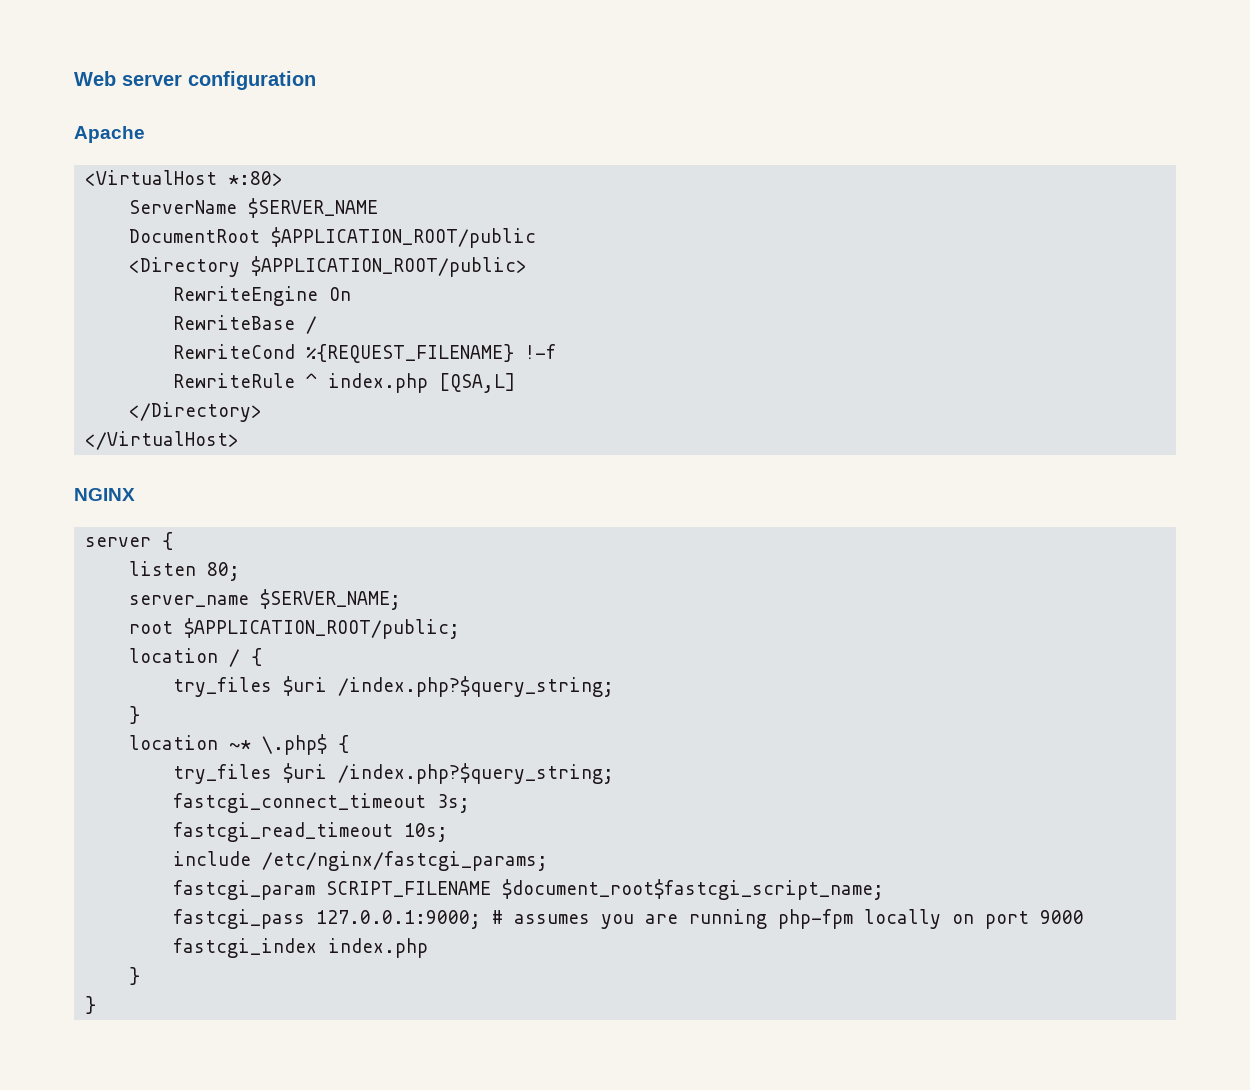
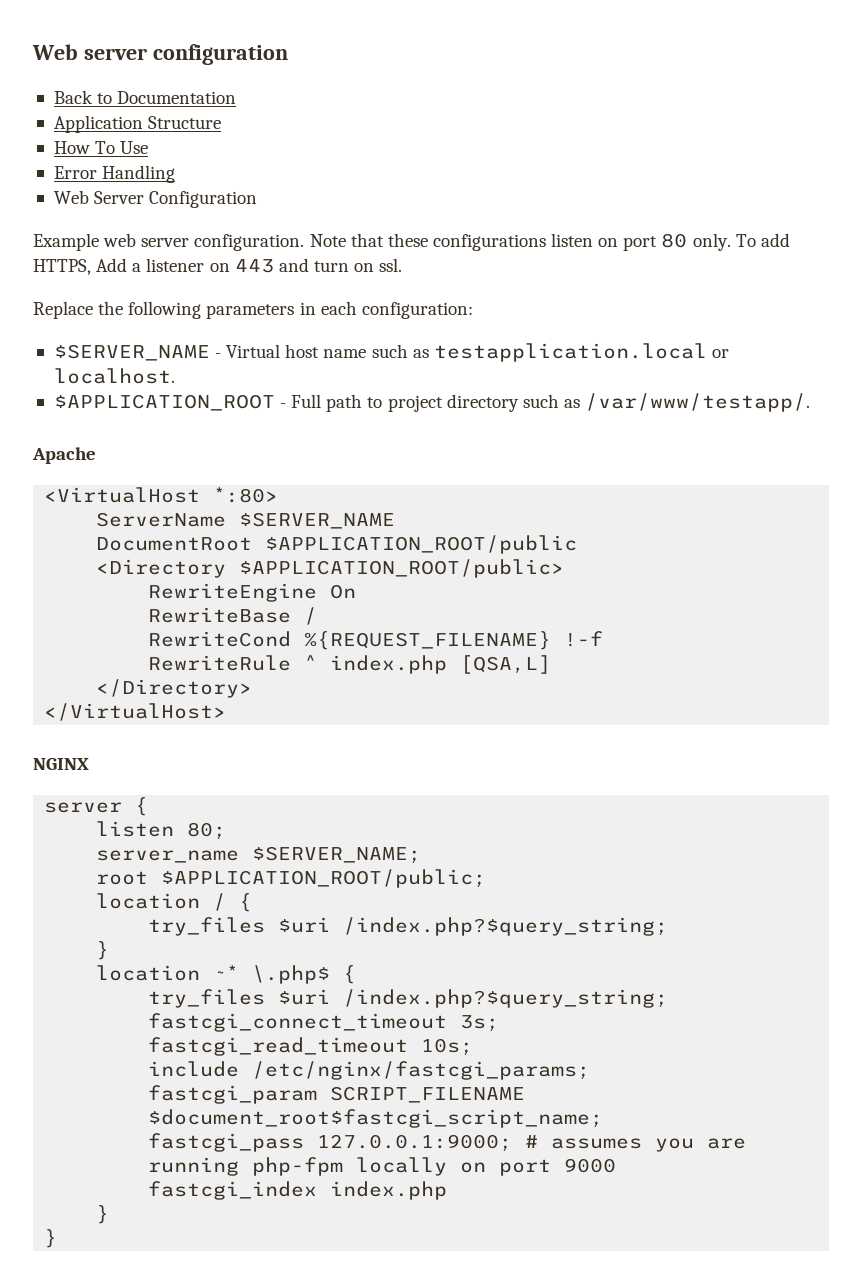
(316, 80) none -> [53,90,237,104] [53,115,222,133] [53,141,149,154] [53,165,176,183] [53,190,258,208] [33,233,790,251] [33,258,403,275] [33,301,473,319] [53,343,729,362] [53,368,175,384] [53,393,811,412] // Back to Documentation // Application Structure // How To Use // Error Handling // Web Server Configuration // Example web server configuration. Note that these configurations listen on port 80 only. To add HTTPS, Add a listener on 443 and turn on ssl. // Replace the following parameters in each configuration: // $SERVER_NAME - Virtual host name such as testapplication.local or localhost. // $APPLICATION_ROOT - Full path to project directory such as /var/www/testapp/.

